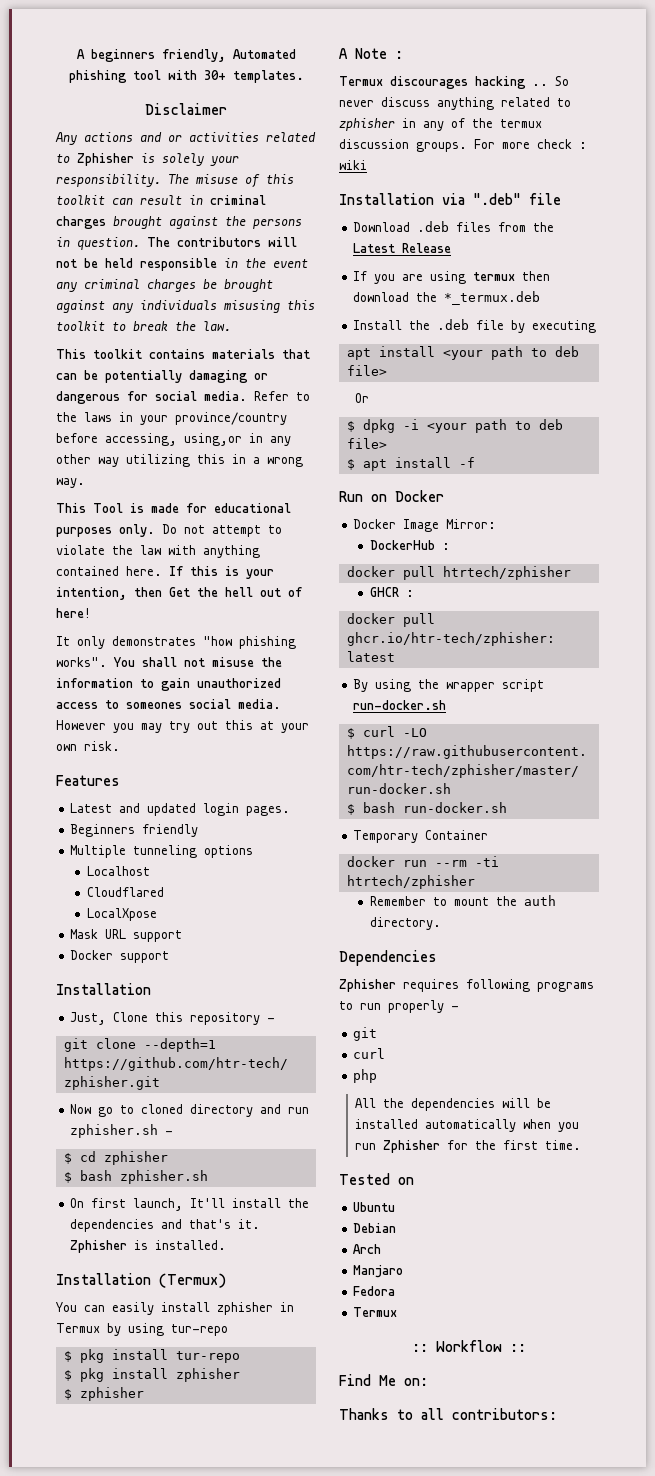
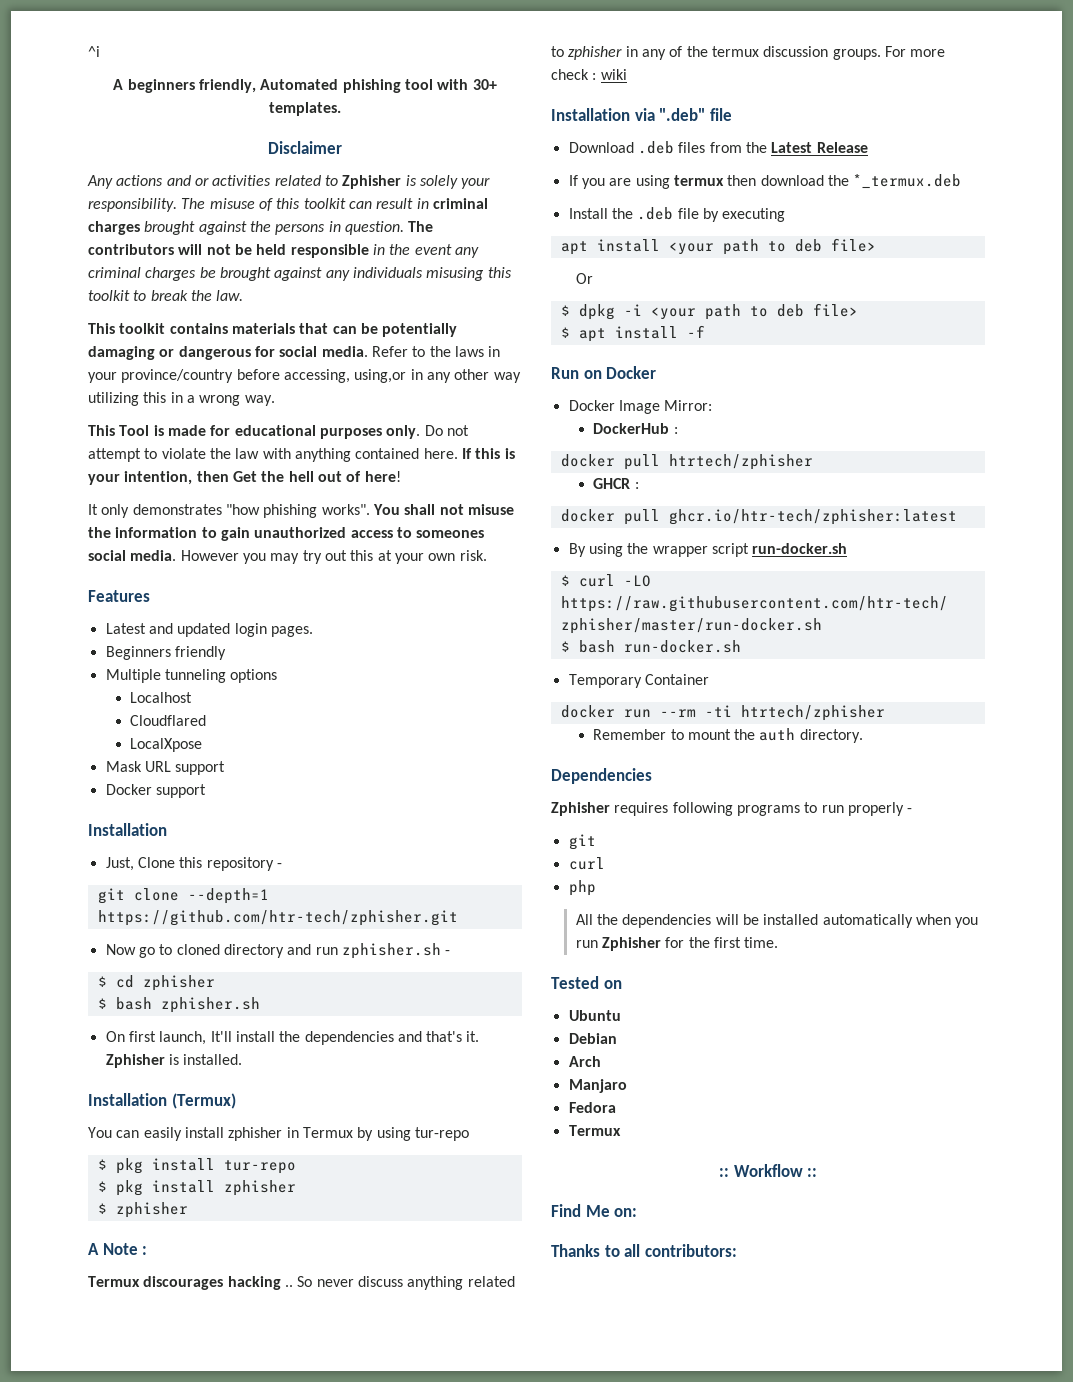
(76, 54) none -> [88,46,100,57] ^i //

